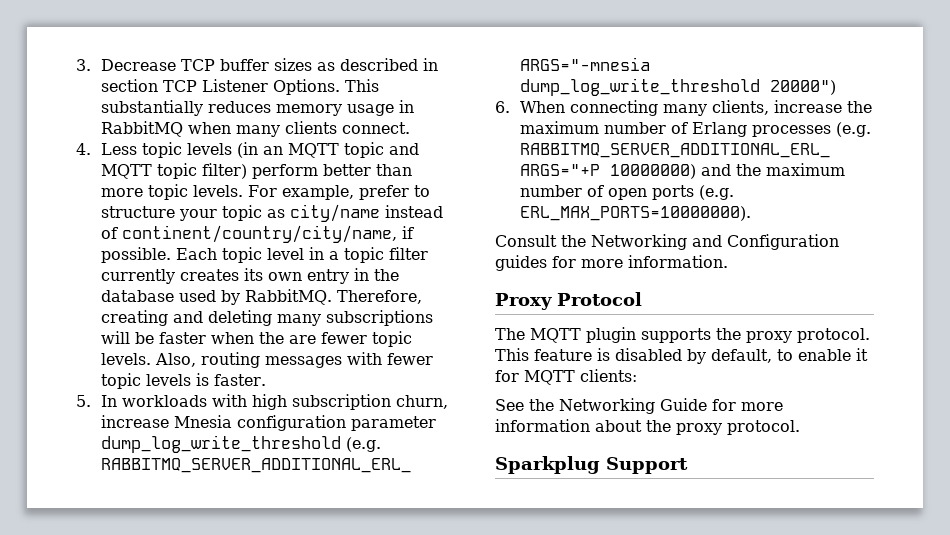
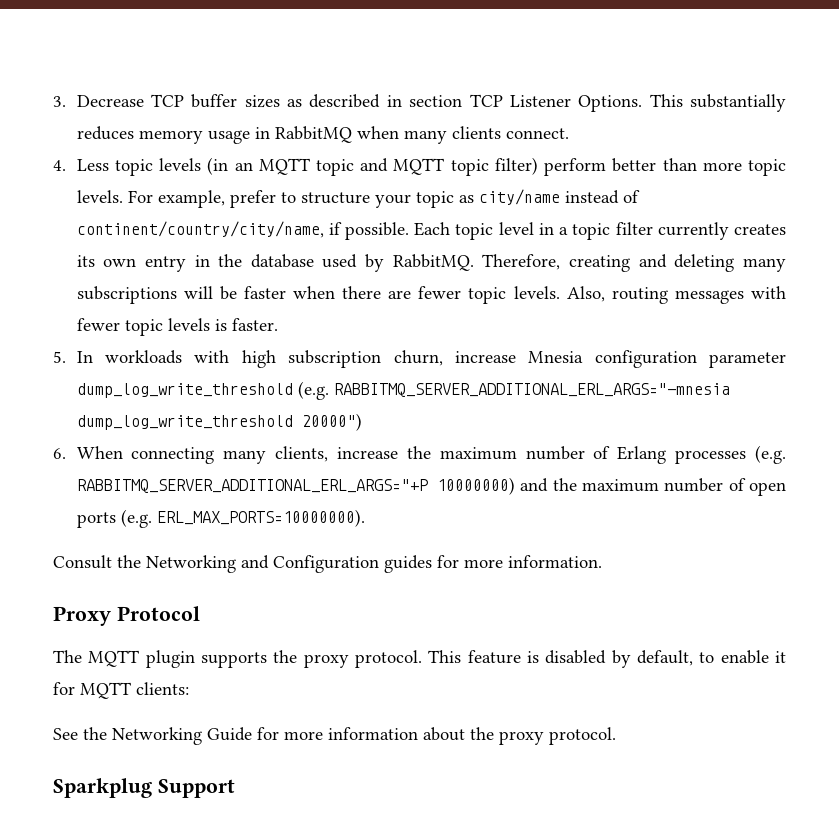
[259,332,285,344] the -> [342,286,382,299] there

